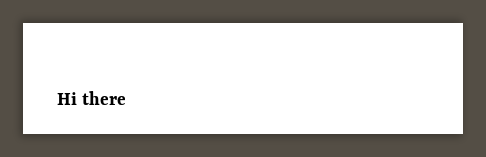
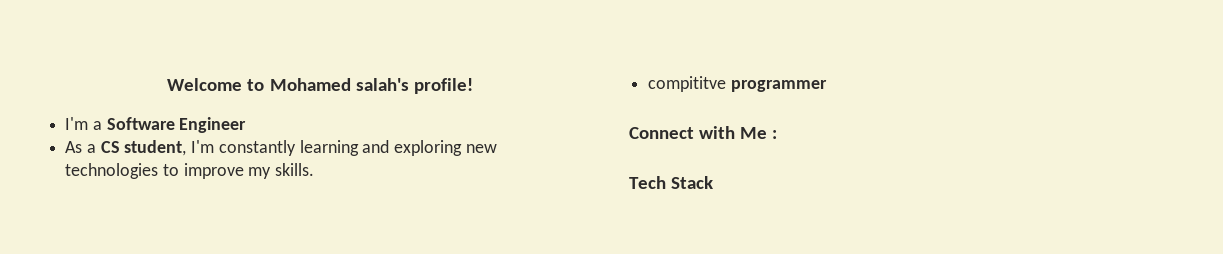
[57,91,127,105] Hi there -> [167,78,473,94] [65,117,247,133] [65,140,497,156] [65,163,315,179] [648,76,827,92] [629,126,778,139] [629,176,714,189] Welcome to Mohamed salah's profile! // I'm a Software Engineer // As a CS student, I'm constantly learning and exploring new technologies to improve my skills. // compititve programmer // Connect with Me : // Tech Stack

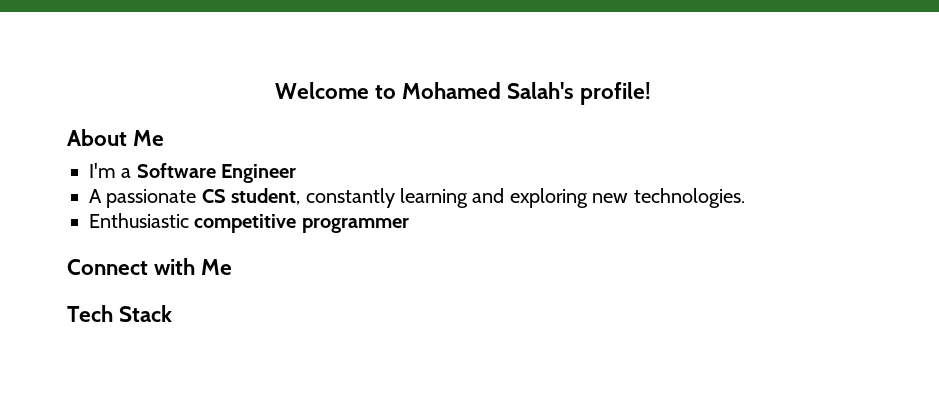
[355,78,409,91] salah's -> [507,82,575,99] Salah's
(473, 86) none -> [67,129,165,146] // About Me
[65,141,96,153] As a -> [89,189,197,208] A passionate
[191,140,215,153] I'm -> (301, 196) none
[65,163,315,179] [648,76,727,92] technologies to improve my skills. // compititve -> [633,188,745,208] [89,213,297,233] technologies. // Enthusiastic competitive
[772,130,778,139] : -> (233, 267) none

